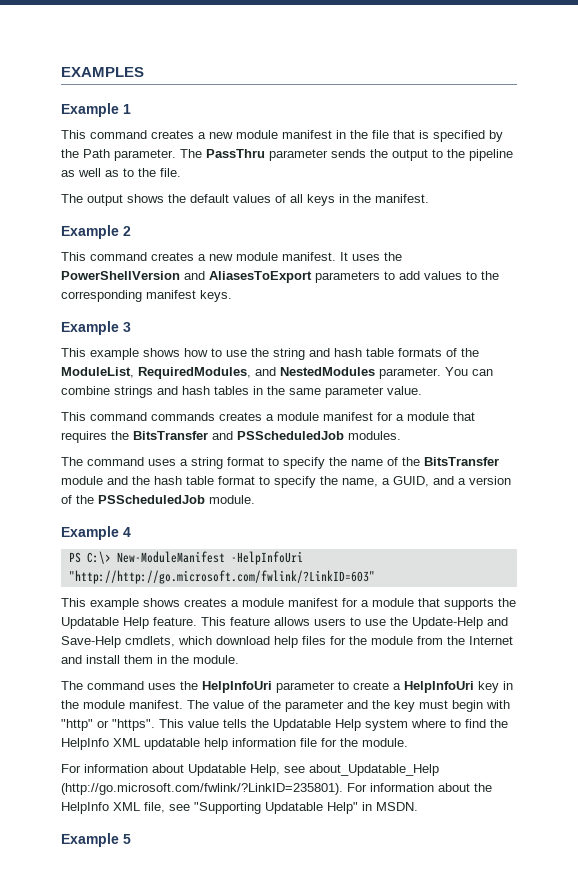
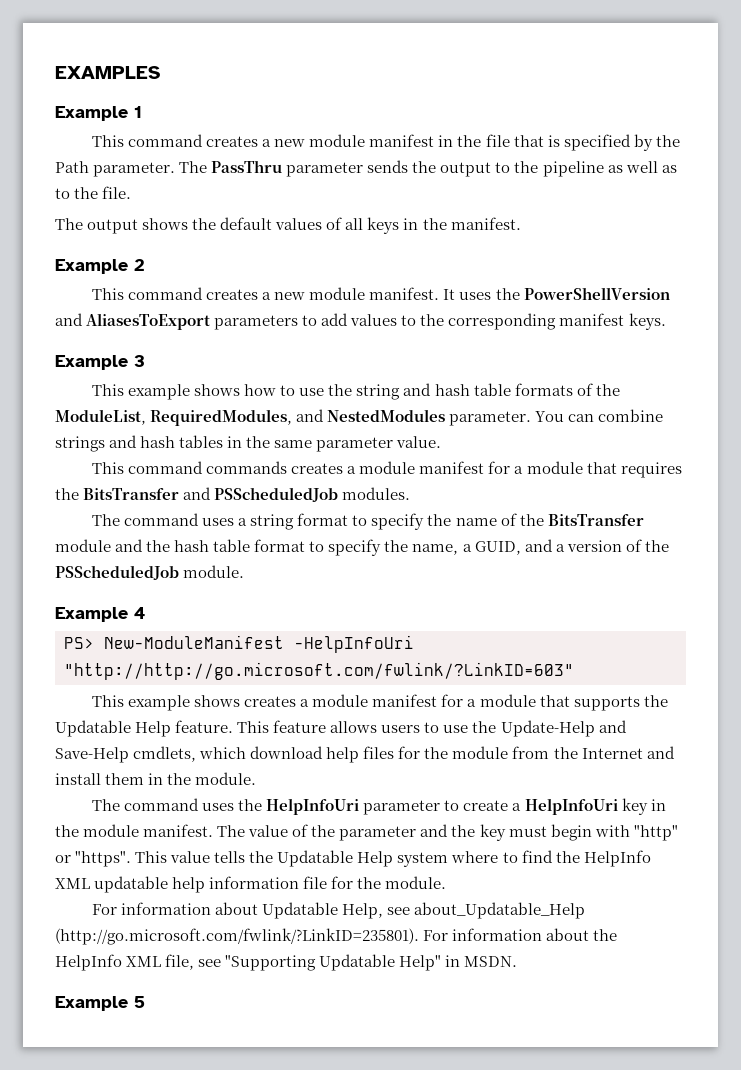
[68,551,111,564] PS C:\> -> [64,637,94,649] PS>

